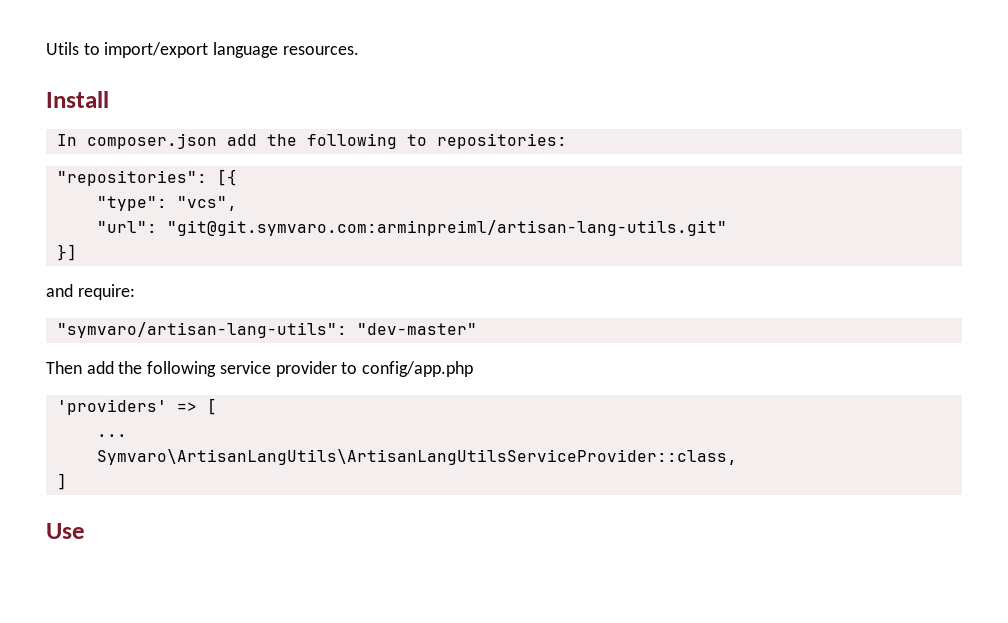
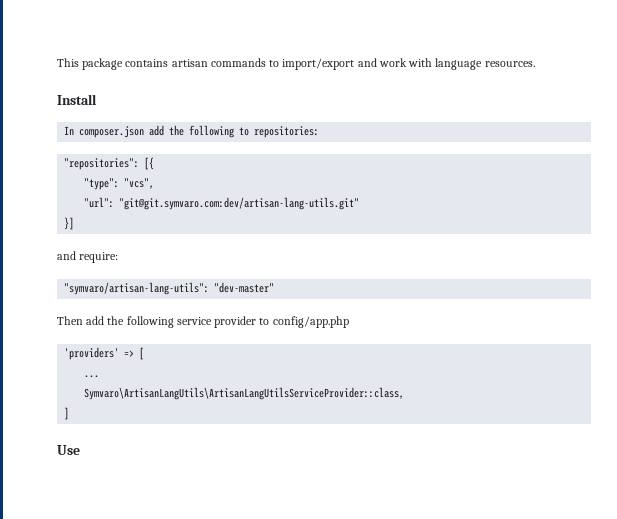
[46,42,209,58] Utils to import/export -> [57,58,433,70] This package contains artisan commands to import/export and work with
[166,220,727,236] "git@git.symvaro.com:arminpreiml/artisan-lang-utils.git" -> [119,197,360,210] "git@git.symvaro.com:dev/artisan-lang-utils.git"

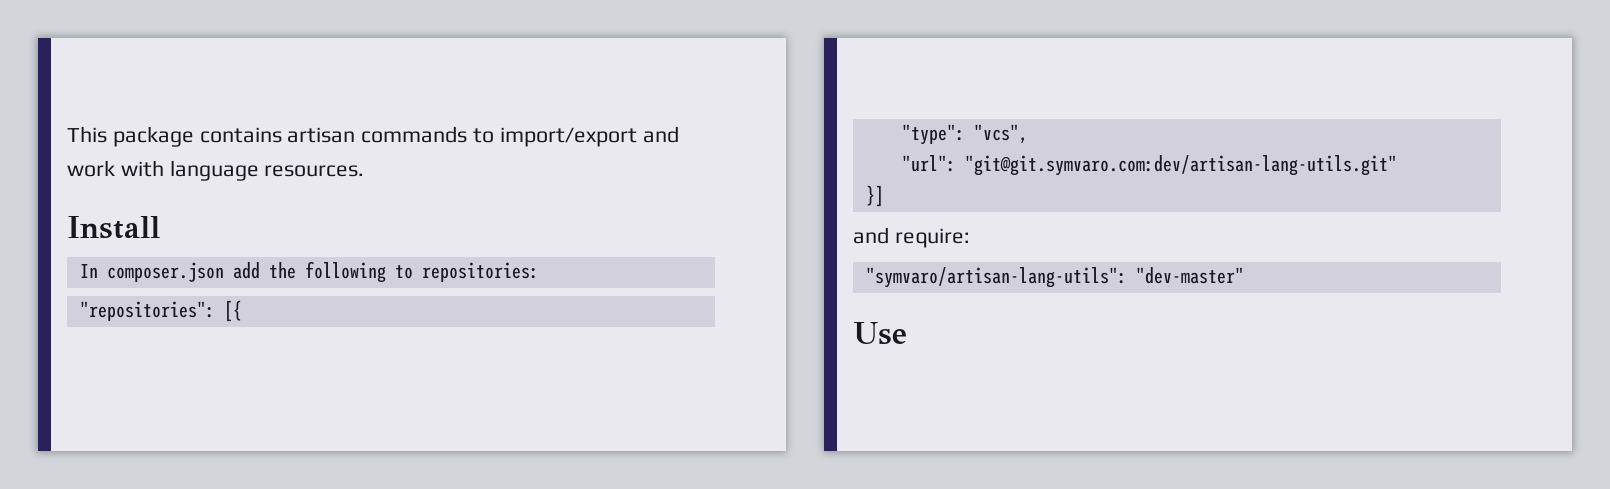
[57,316,349,328] [64,347,145,360] [84,375,100,378] [84,387,405,400] [64,407,70,420] // Then add the following service provider to config/app.php // 'providers' => [ // ... // Symvaro\ArtisanLangUtils\ArtisanLangUtilsServiceProvider::class, // ] -> (1244, 275) none

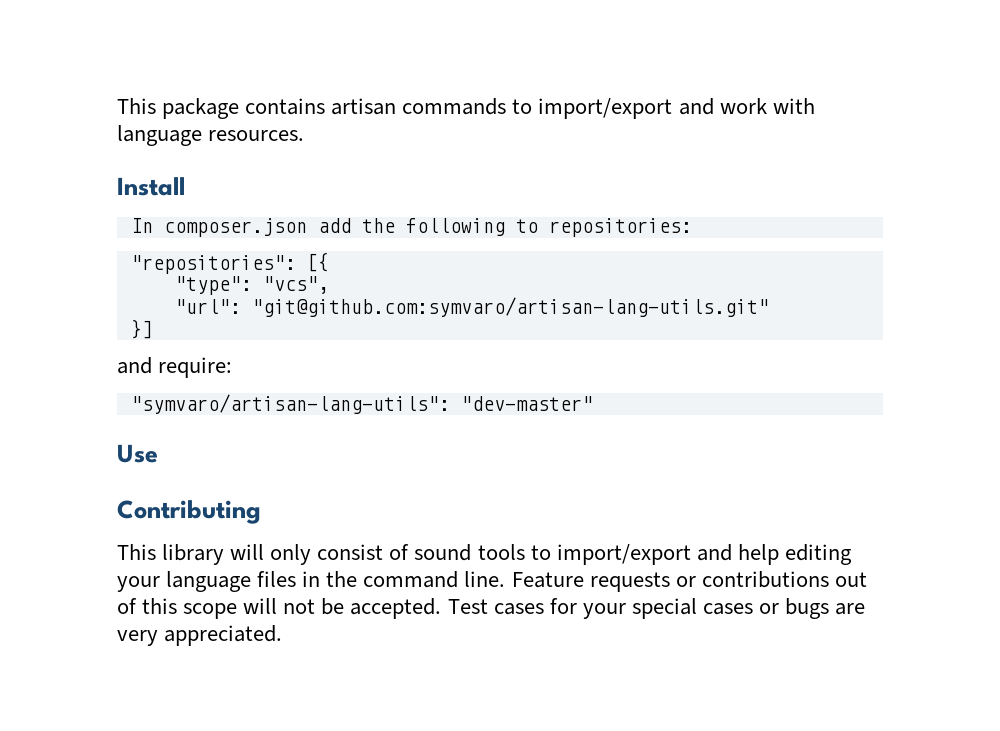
[964,155,1397,176] "git@git.symvaro.com:dev/artisan-lang-utils.git" -> [251,297,769,317] "git@github.com:symvaro/artisan-lang-utils.git"
(907, 333) none -> [117,500,261,524] [117,544,852,565] [117,571,867,592] [117,598,866,619] [117,625,283,646] // Contributing // This library will only consist of sound tools to import/export and help editing your language files in the command line. Feature requests or contributions out of this scope will not be accepted. Test cases for your special cases or bugs are very appreciated.

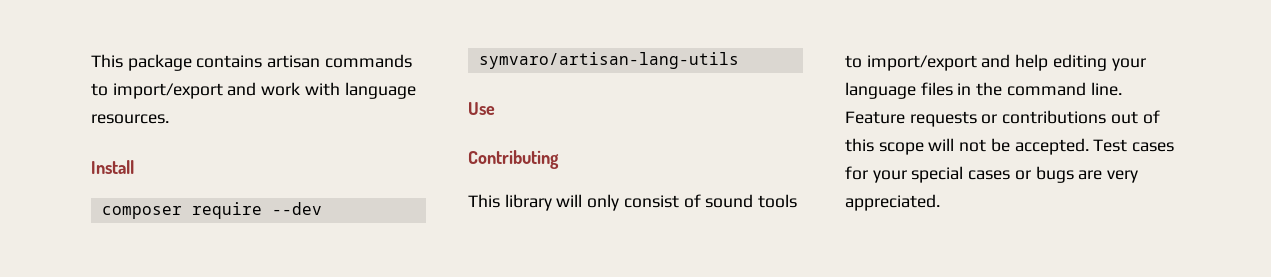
[130,218,692,237] [130,252,329,274] [174,276,329,295] [174,297,769,317] [130,319,153,339] [117,357,233,378] [130,394,593,414] In composer.json add the following to repositories: // "repositories": [{ // "type": "vcs", // "url": "git@github.com:symvaro/artisan-lang-utils.git" // }] // and require: // "symvaro/artisan-lang-utils": "dev-master" -> [101,202,322,219] [478,52,739,69] composer require --dev symvaro/artisan-lang-utils

